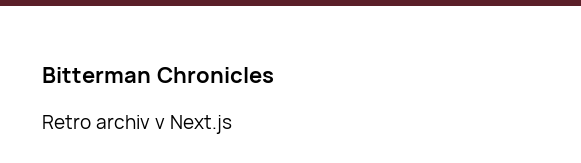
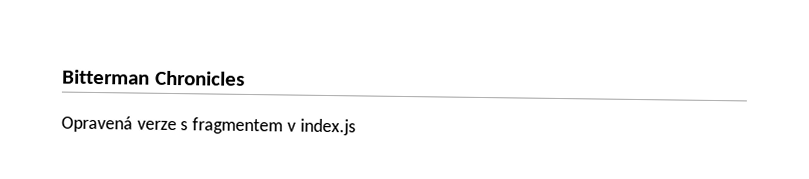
[42,115,233,134] Retro archiv v Next.js -> [61,115,356,136] Opravená verze s fragmentem v index.js

